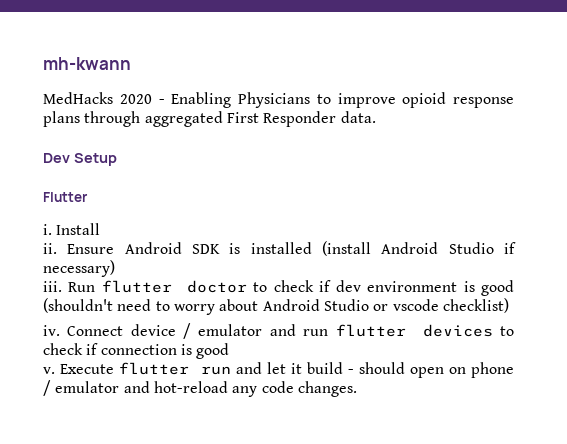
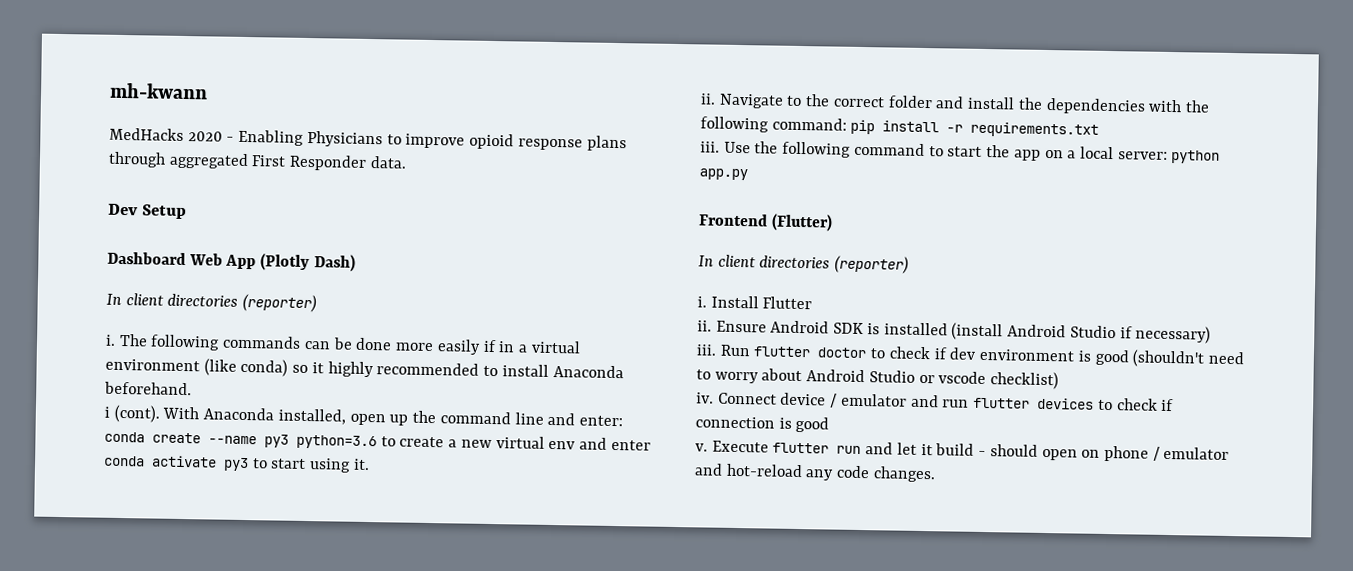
[43,192,88,202] Flutter -> [107,251,356,272] [106,293,318,313] [105,333,581,355] [105,358,624,379] [104,381,192,396] [104,404,623,427] [104,431,651,451] [103,455,370,473] [700,93,1210,115] [700,116,1100,138] [700,141,1221,164] [699,168,748,181] [698,213,833,232] [698,254,910,274] Dashboard Web App (Plotly Dash) // In client directories (reporter) // i. The following commands can be done more easily if in a virtual environment (like conda) so it highly recommended to install Anaconda beforehand. // i (cont). With Anaconda installed, open up the command line and enter: conda create --name py3 python=3.6 to create a new virtual env and enter conda activate py3 to start using it. // ii. Navigate to the correct folder and install the dependencies with the following command: pip install -r requirements.txt // iii. Use the following command to start the app on a local server: python app.py // Frontend (Flutter) // In client directories (reporter)
(101, 229) none -> [762,296,813,310] Flutter

